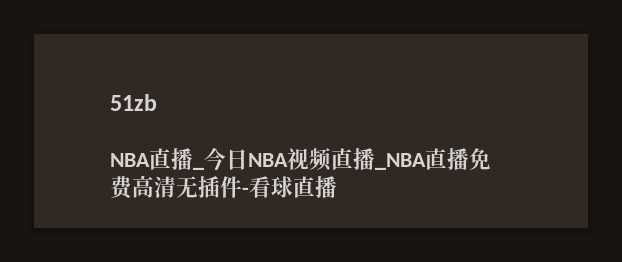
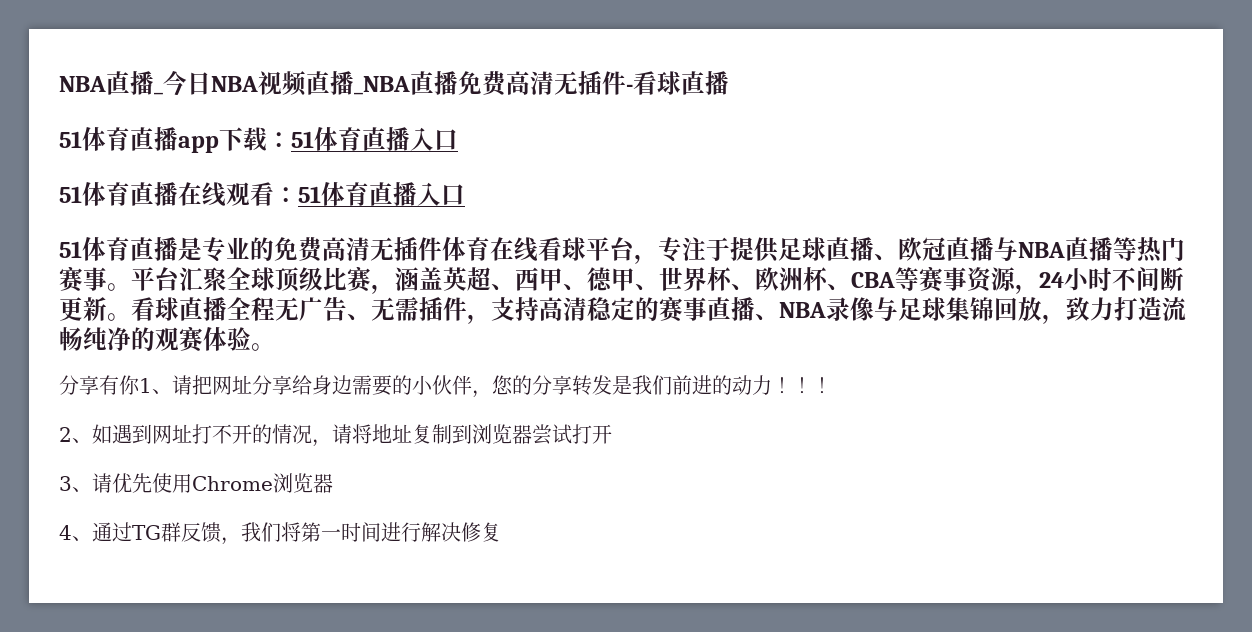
[110,94,157,111] 51zb // -> (59, 84) none
(337, 187) none -> [59,126,458,153] [59,181,465,207] [59,236,1185,264] [59,266,1184,294] [59,296,1186,324] [59,326,275,353] [59,375,832,398] [59,424,612,447] [59,473,333,493] [59,522,501,545] // 51体育直播app下载：51体育直播入口 // 51体育直播在线观看：51体育直播入口 // 51体育直播是专业的免费高清无插件体育在线看球平台，专注于提供足球直播、欧冠直播与NBA直播等热门赛事。平台汇聚全球顶级比赛，涵盖英超、西甲、德甲、世界杯、欧洲杯、CBA等赛事资源，24小时不间断更新。看球直播全程无广告、无需插件，支持高清稳定的赛事直播、NBA录像与足球集锦回放，致力打造流畅纯净的观赛体验。 // 分享有你1、请把网址分享给身边需要的小伙伴，您的分享转发是我们前进的动力！！！ // 2、如遇到网址打不开的情况，请将地址复制到浏览器尝试打开 // 3、请优先使用Chrome浏览器 // 4、通过TG群反馈，我们将第一时间进行解决修复

